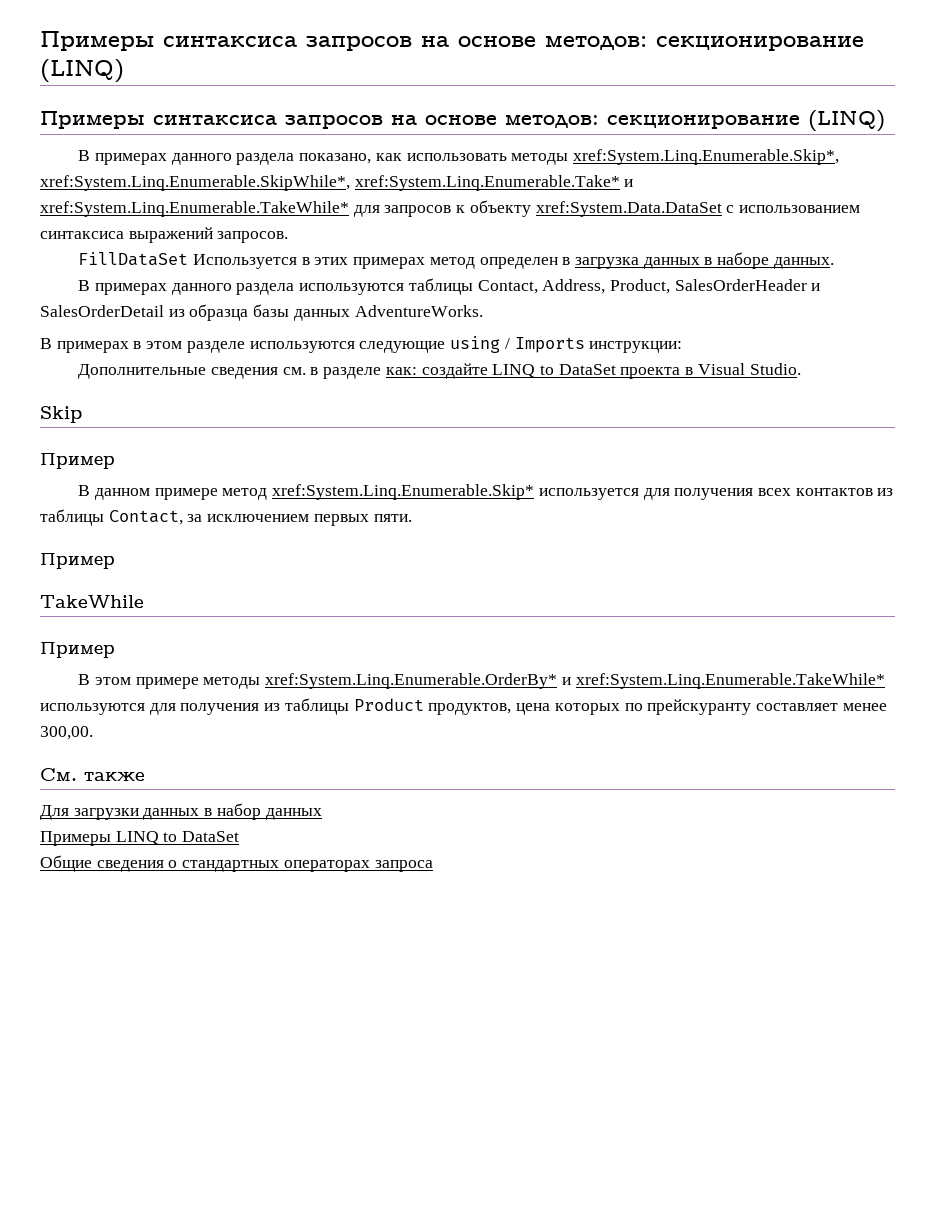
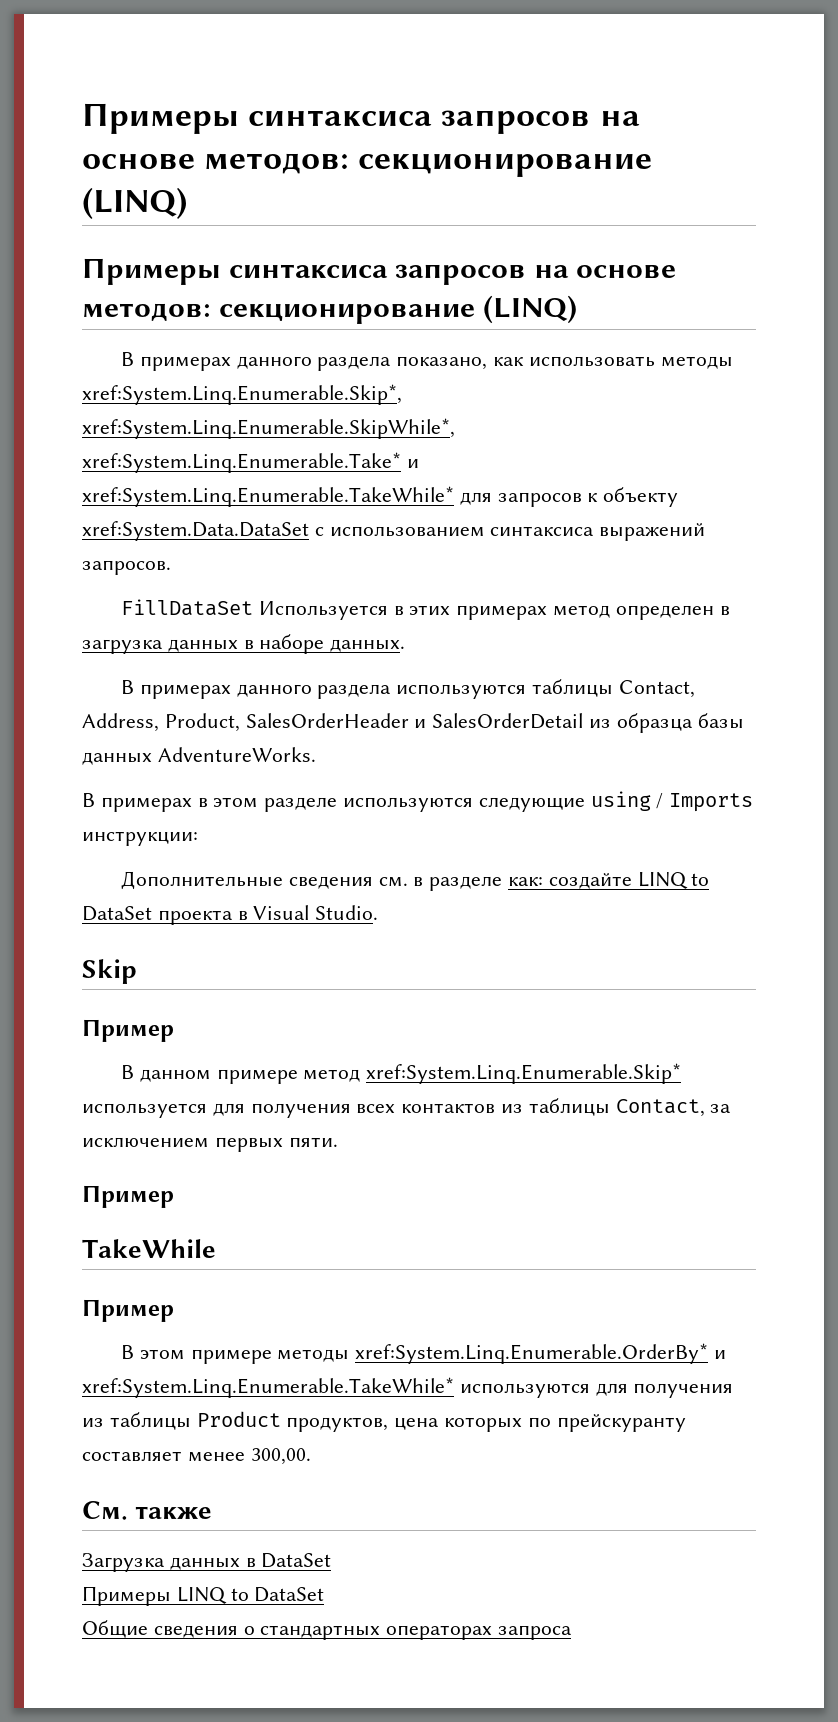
[40,803,322,820] Для загрузки данных в набор данных -> [82,1553,332,1572] Загрузка данных в DataSet

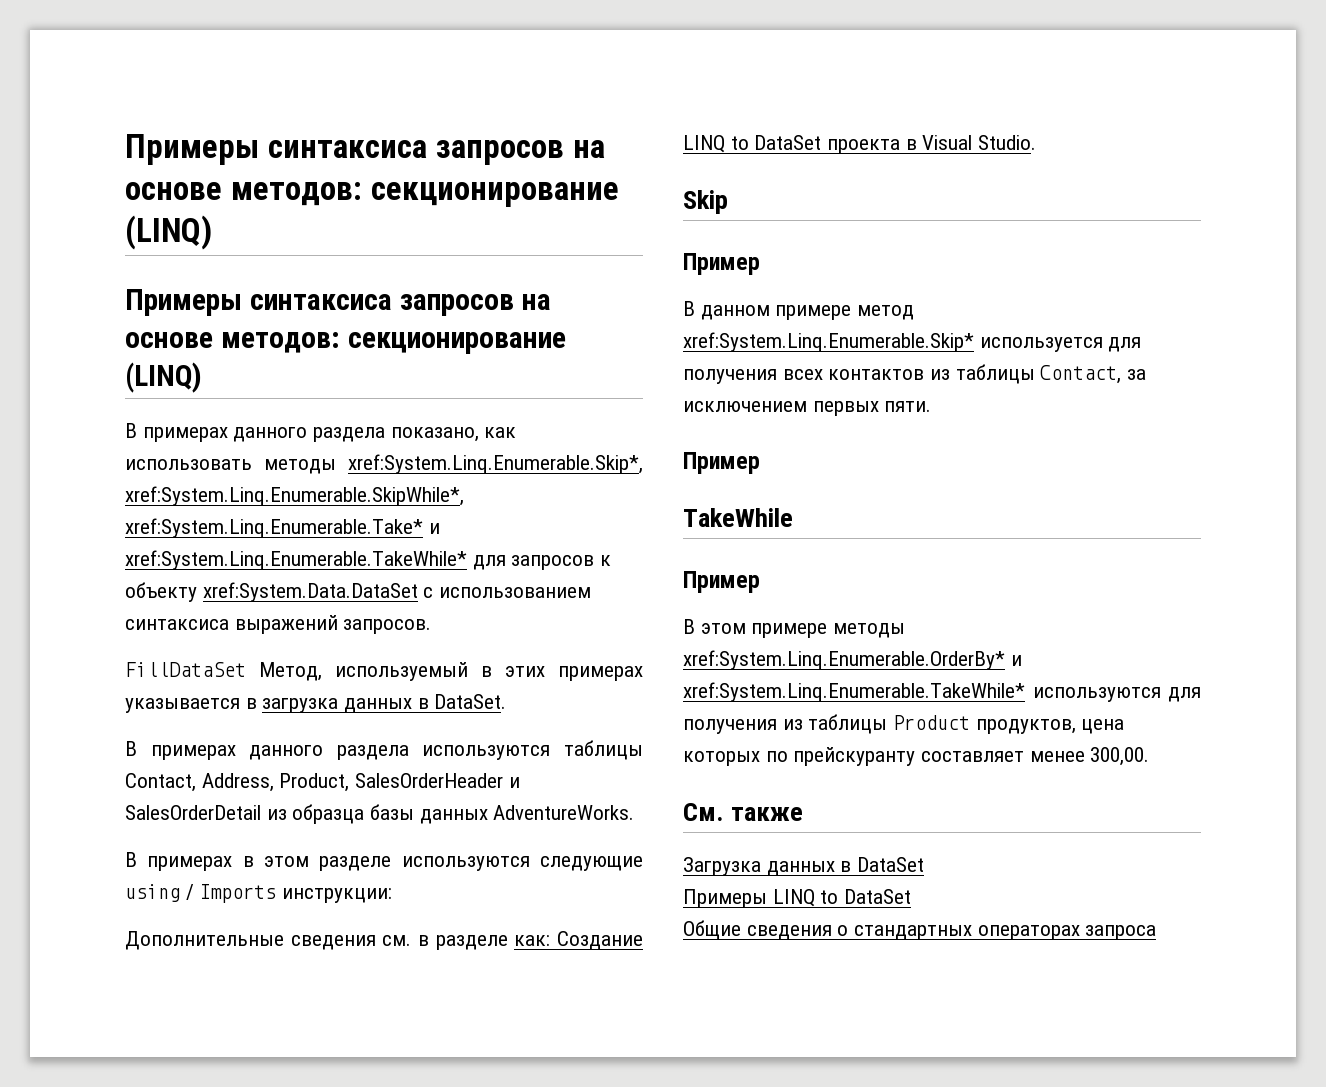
[258,601,388,620] Используется -> [259,662,468,681] Метод, используемый
[552,605,714,620] метод определен -> [125,698,240,713] указывается
[259,634,406,654] наборе данных. -> [434,694,507,709] DataSet.
[548,873,632,889] создайте -> [557,931,643,950] Создание

